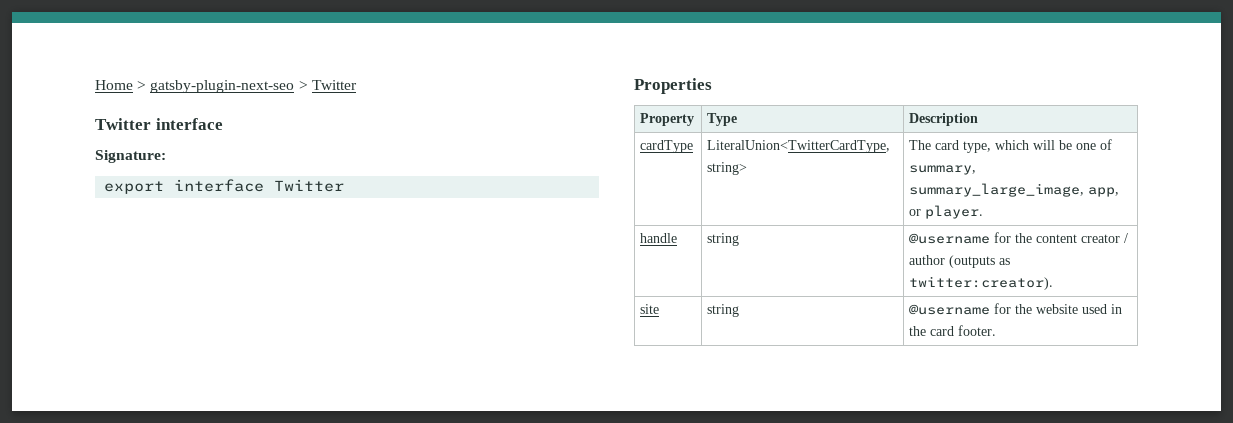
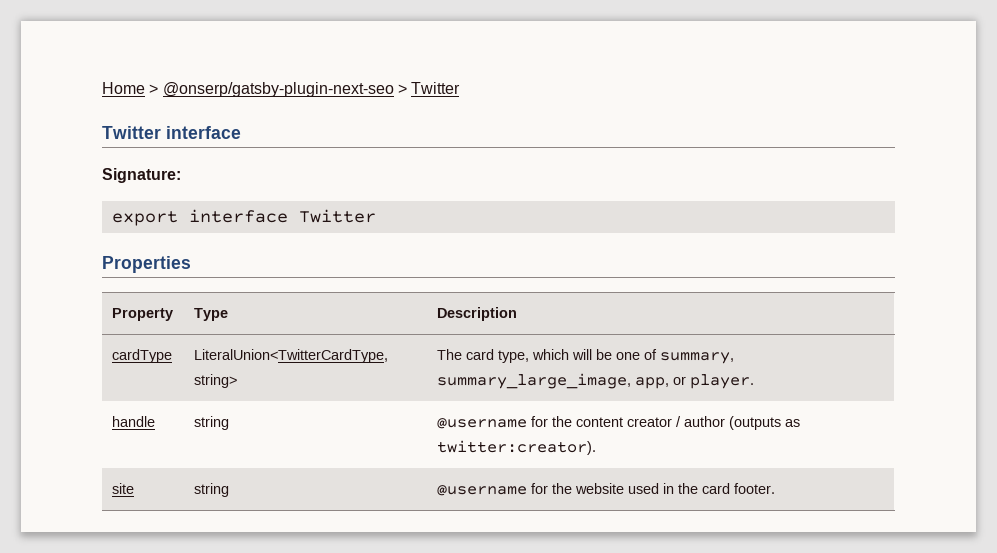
[150,80,295,93] gatsby-plugin-next-seo -> [162,82,394,97] @onserp/gatsby-plugin-next-seo

